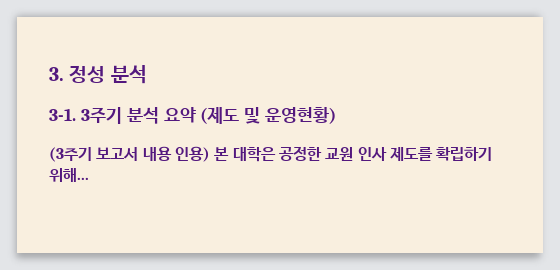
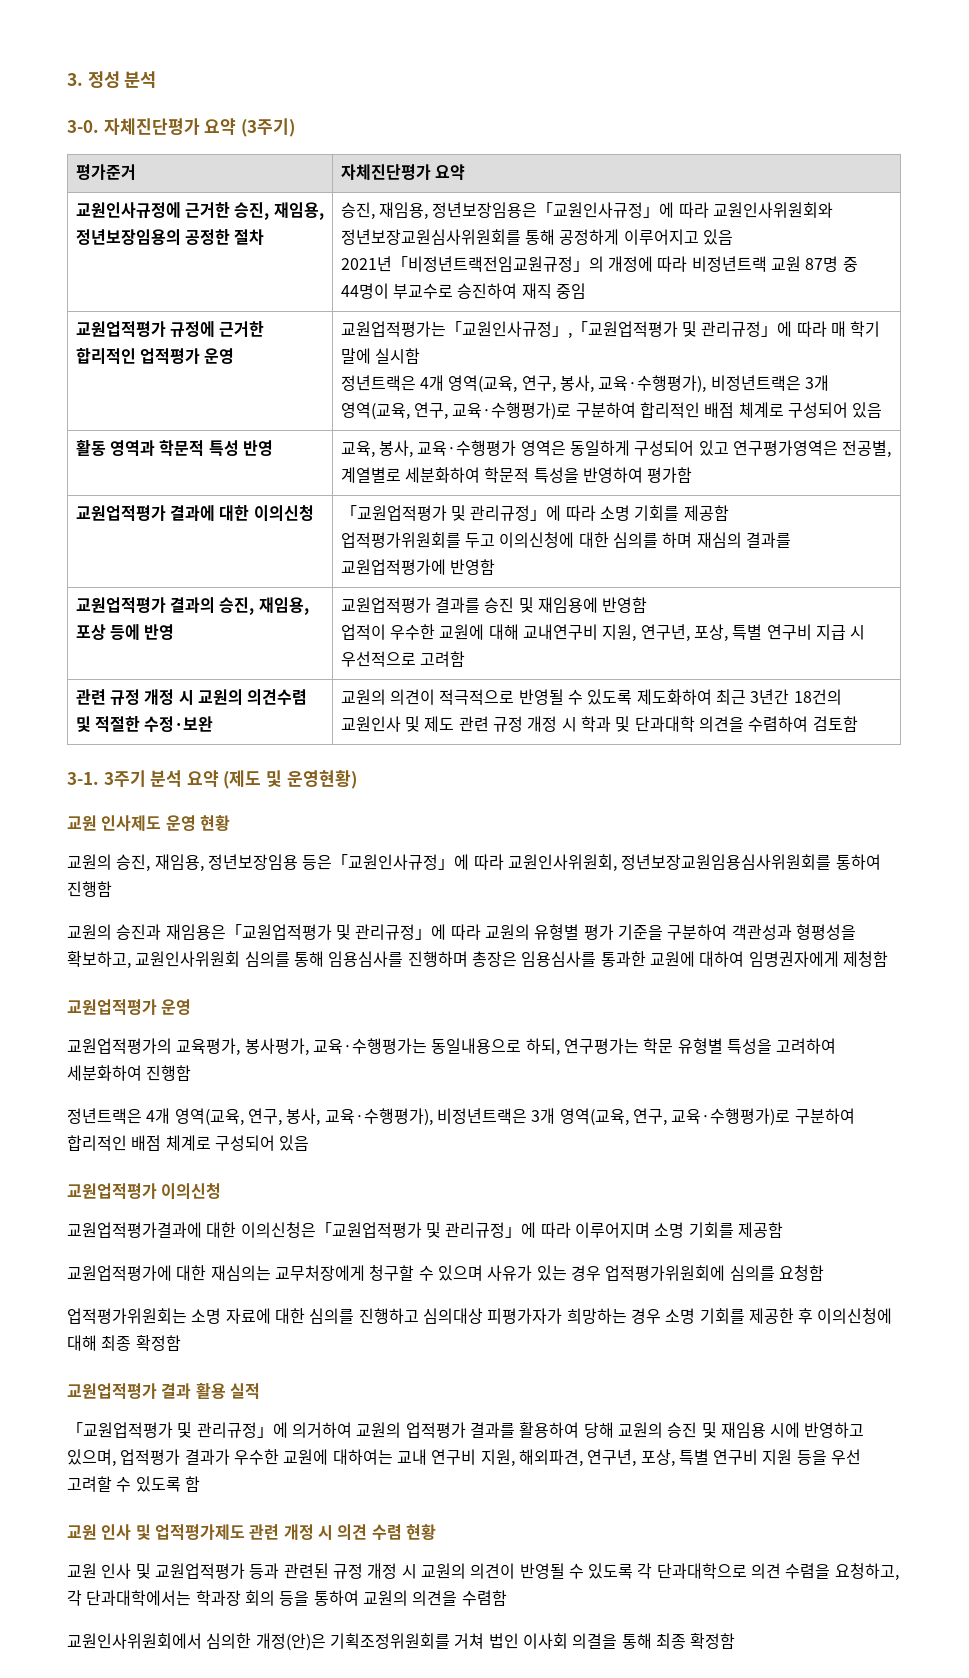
(147, 74) none -> [67,118,295,137] [75,164,136,180] [340,164,466,180] [75,202,324,220] [75,229,265,245] [340,202,834,220] [340,229,734,245] [340,256,858,272] [340,283,587,299] [75,321,265,337] [75,348,235,364] [340,321,881,339] [340,348,421,364] [340,375,830,393] [340,402,883,420] [75,440,274,456] [340,440,892,458] [340,467,693,483] [75,505,314,522] [340,505,729,521] [340,532,792,548] [340,559,496,575] [75,597,309,615] [75,624,175,640] [340,597,648,613] [340,624,866,642] [340,651,466,667] [75,689,308,705] [75,716,214,732] [340,689,842,705] [340,716,858,732] // 3-0. 자체진단평가 요약 (3주기) // 평가준거 | 자체진단평가 요약 // 교원인사규정에 근거한 승진, 재임용, 정년보장임용의 공정한 절차 | 승진, 재임용, 정년보장임용은「교원인사규정」에 따라 교원인사위원회와 정년보장교원심사위원회를 통해 공정하게 이루어지고 있음 // 2021년「비정년트랙전임교원규정」의 개정에 따라 비정년트랙 교원 87명 중 44명이 부교수로 승진하여 재직 중임 // 교원업적평가 규정에 근거한 합리적인 업적평가 운영 | 교원업적평가는「교원인사규정」,「교원업적평가 및 관리규정」에 따라 매 학기 말에 실시함 // 정년트랙은 4개 영역(교육, 연구, 봉사, 교육·수행평가), 비정년트랙은 3개 영역(교육, 연구, 교육·수행평가)로 구분하여 합리적인 배점 체계로 구성되어 있음 // 활동 영역과 학문적 특성 반영 | 교육, 봉사, 교육·수행평가 영역은 동일하게 구성되어 있고 연구평가영역은 전공별, 계열별로 세분화하여 학문적 특성을 반영하여 평가함 // 교원업적평가 결과에 대한 이의신청 | 「교원업적평가 및 관리규정」에 따라 소명 기회를 제공함 // 업적평가위원회를 두고 이의신청에 대한 심의를 하며 재심의 결과를 교원업적평가에 반영함 // 교원업적평가 결과의 승진, 재임용, 포상 등에 반영 | 교원업적평가 결과를 승진 및 재임용에 반영함 // 업적이 우수한 교원에 대해 교내연구비 지원, 연구년, 포상, 특별 연구비 지급 시 우선적으로 고려함 // 관련 규정 개정 시 교원의 의견수렴 및 적절한 수정·보완 | 교원의 의견이 적극적으로 반영될 수 있도록 제도화하여 최근 3년간 18건의 교원인사 및 제도 관련 규정 개정 시 학과 및 단과대학 의견을 수렴하여 검토함
[49,146,493,162] [49,168,89,182] (3주기 보고서 내용 인용) 본 대학은 공정한 교원 인사 제도를 확립하기 위해... -> [67,815,230,831] [67,854,881,872] [67,881,112,897] [67,924,856,940] [67,951,888,969] [67,999,192,1015] [67,1038,837,1056] [67,1065,192,1081] [67,1108,855,1126] [67,1135,310,1151] [67,1183,222,1200] [67,1222,783,1238] [67,1265,824,1281] [67,1308,893,1324] [67,1335,181,1351] [67,1383,260,1399] [67,1422,865,1438] [67,1449,862,1467] [67,1476,200,1492] [67,1524,436,1540] [67,1563,899,1581] [67,1590,507,1606] [67,1633,736,1651] 교원 인사제도 운영 현황 // 교원의 승진, 재임용, 정년보장임용 등은「교원인사규정」에 따라 교원인사위원회, 정년보장교원임용심사위원회를 통하여 진행함 // 교원의 승진과 재임용은「교원업적평가 및 관리규정」에 따라 교원의 유형별 평가 기준을 구분하여 객관성과 형평성을 확보하고, 교원인사위원회 심의를 통해 임용심사를 진행하며 총장은 임용심사를 통과한 교원에 대하여 임명권자에게 제청함 // 교원업적평가 운영 // 교원업적평가의 교육평가, 봉사평가, 교육·수행평가는 동일내용으로 하되, 연구평가는 학문 유형별 특성을 고려하여 세분화하여 진행함 // 정년트랙은 4개 영역(교육, 연구, 봉사, 교육·수행평가), 비정년트랙은 3개 영역(교육, 연구, 교육·수행평가)로 구분하여 합리적인 배점 체계로 구성되어 있음 // 교원업적평가 이의신청 // 교원업적평가결과에 대한 이의신청은「교원업적평가 및 관리규정」에 따라 이루어지며 소명 기회를 제공함 // 교원업적평가에 대한 재심의는 교무처장에게 청구할 수 있으며 사유가 있는 경우 업적평가위원회에 심의를 요청함 // 업적평가위원회는 소명 자료에 대한 심의를 진행하고 심의대상 피평가자가 희망하는 경우 소명 기회를 제공한 후 이의신청에 대해 최종 확정함 // 교원업적평가 결과 활용 실적 // 「교원업적평가 및 관리규정」에 의거하여 교원의 업적평가 결과를 활용하여 당해 교원의 승진 및 재임용 시에 반영하고 있으며, 업적평가 결과가 우수한 교원에 대하여는 교내 연구비 지원, 해외파견, 연구년, 포상, 특별 연구비 지원 등을 우선 고려할 수 있도록 함 // 교원 인사 및 업적평가제도 관련 개정 시 의견 수렴 현황 // 교원 인사 및 교원업적평가 등과 관련된 규정 개정 시 교원의 의견이 반영될 수 있도록 각 단과대학으로 의견 수렴을 요청하고, 각 단과대학에서는 학과장 회의 등을 통하여 교원의 의견을 수렴함 // 교원인사위원회에서 심의한 개정(안)은 기획조정위원회를 거쳐 법인 이사회 의결을 통해 최종 확정함

